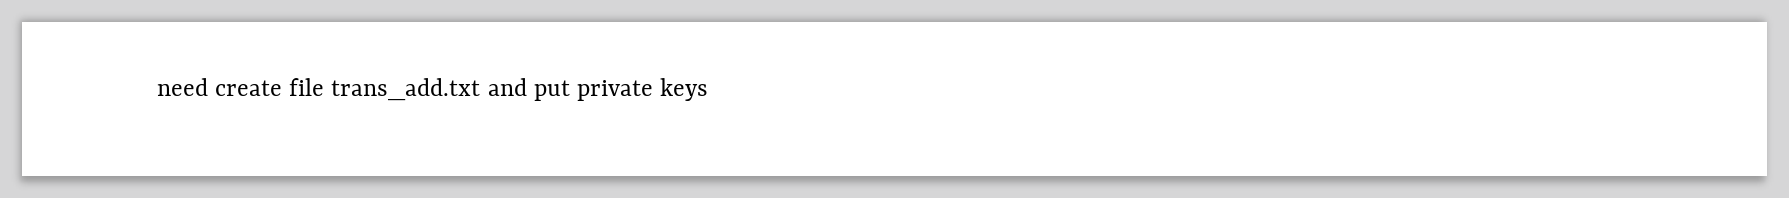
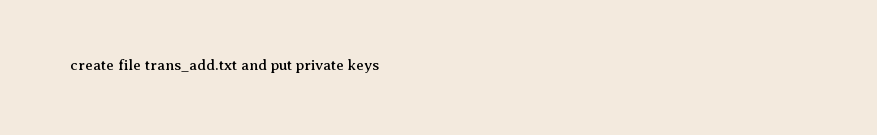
[157,78,208,96] need -> (70, 65) none

